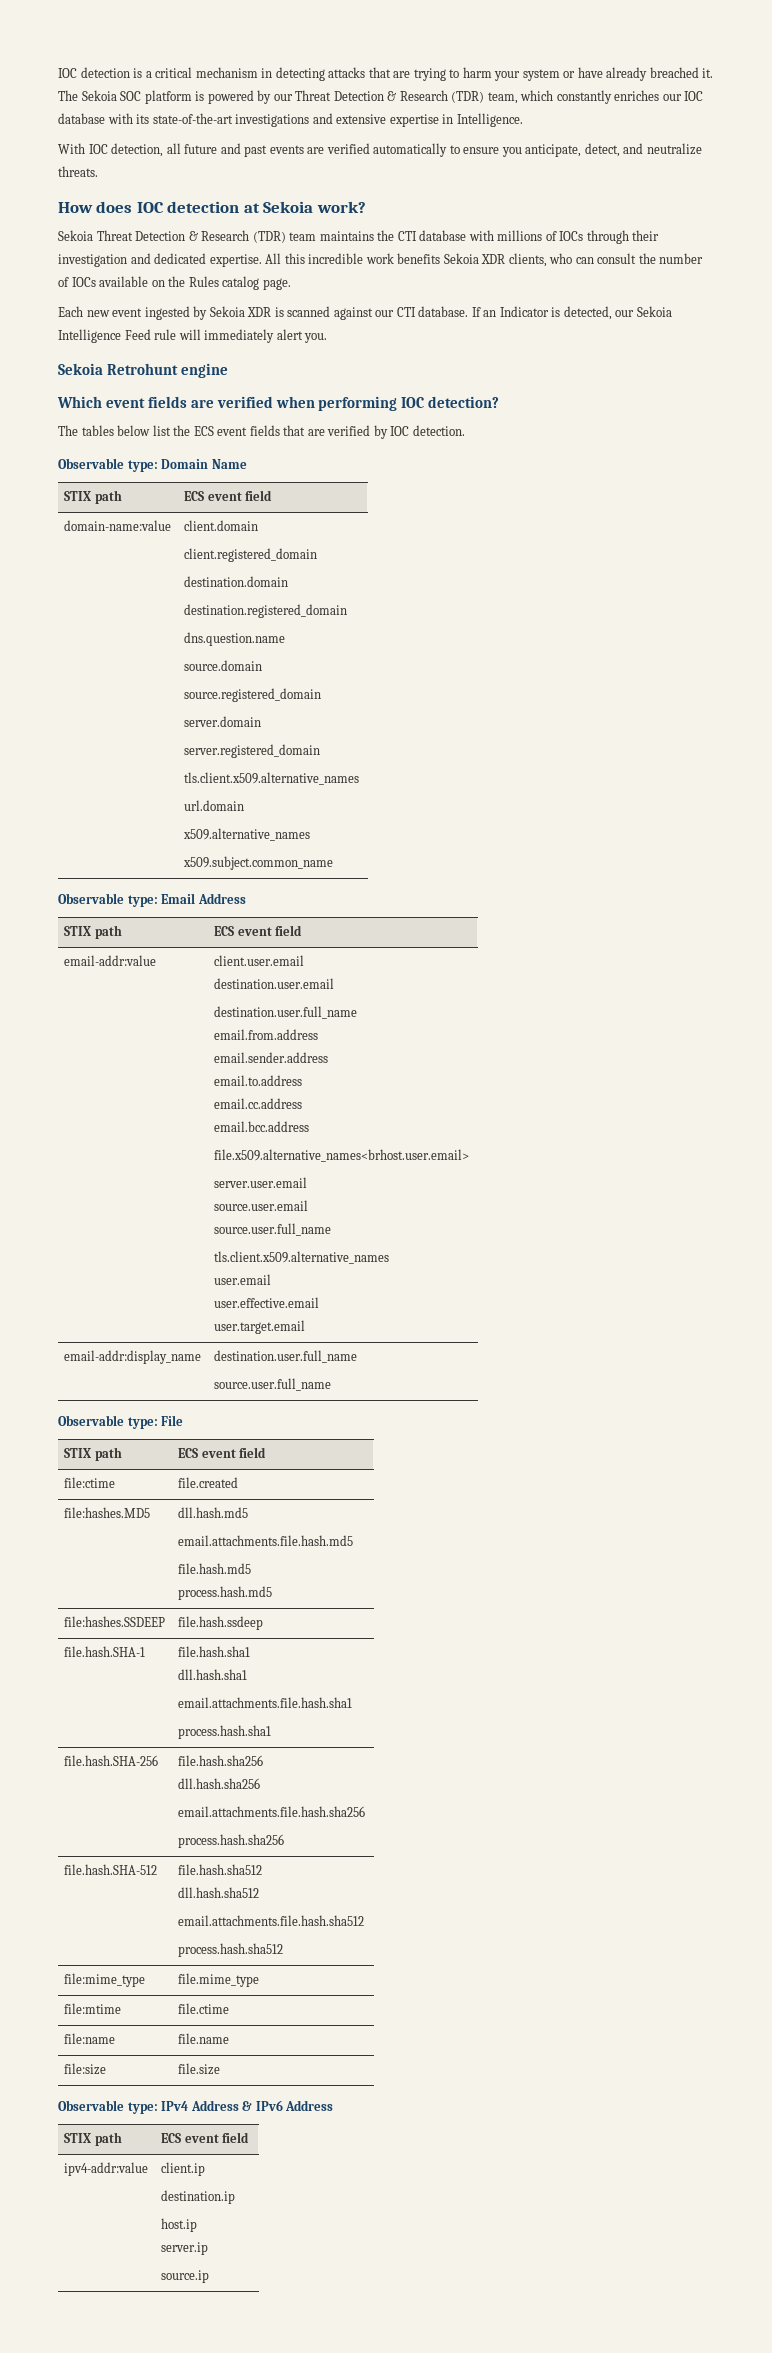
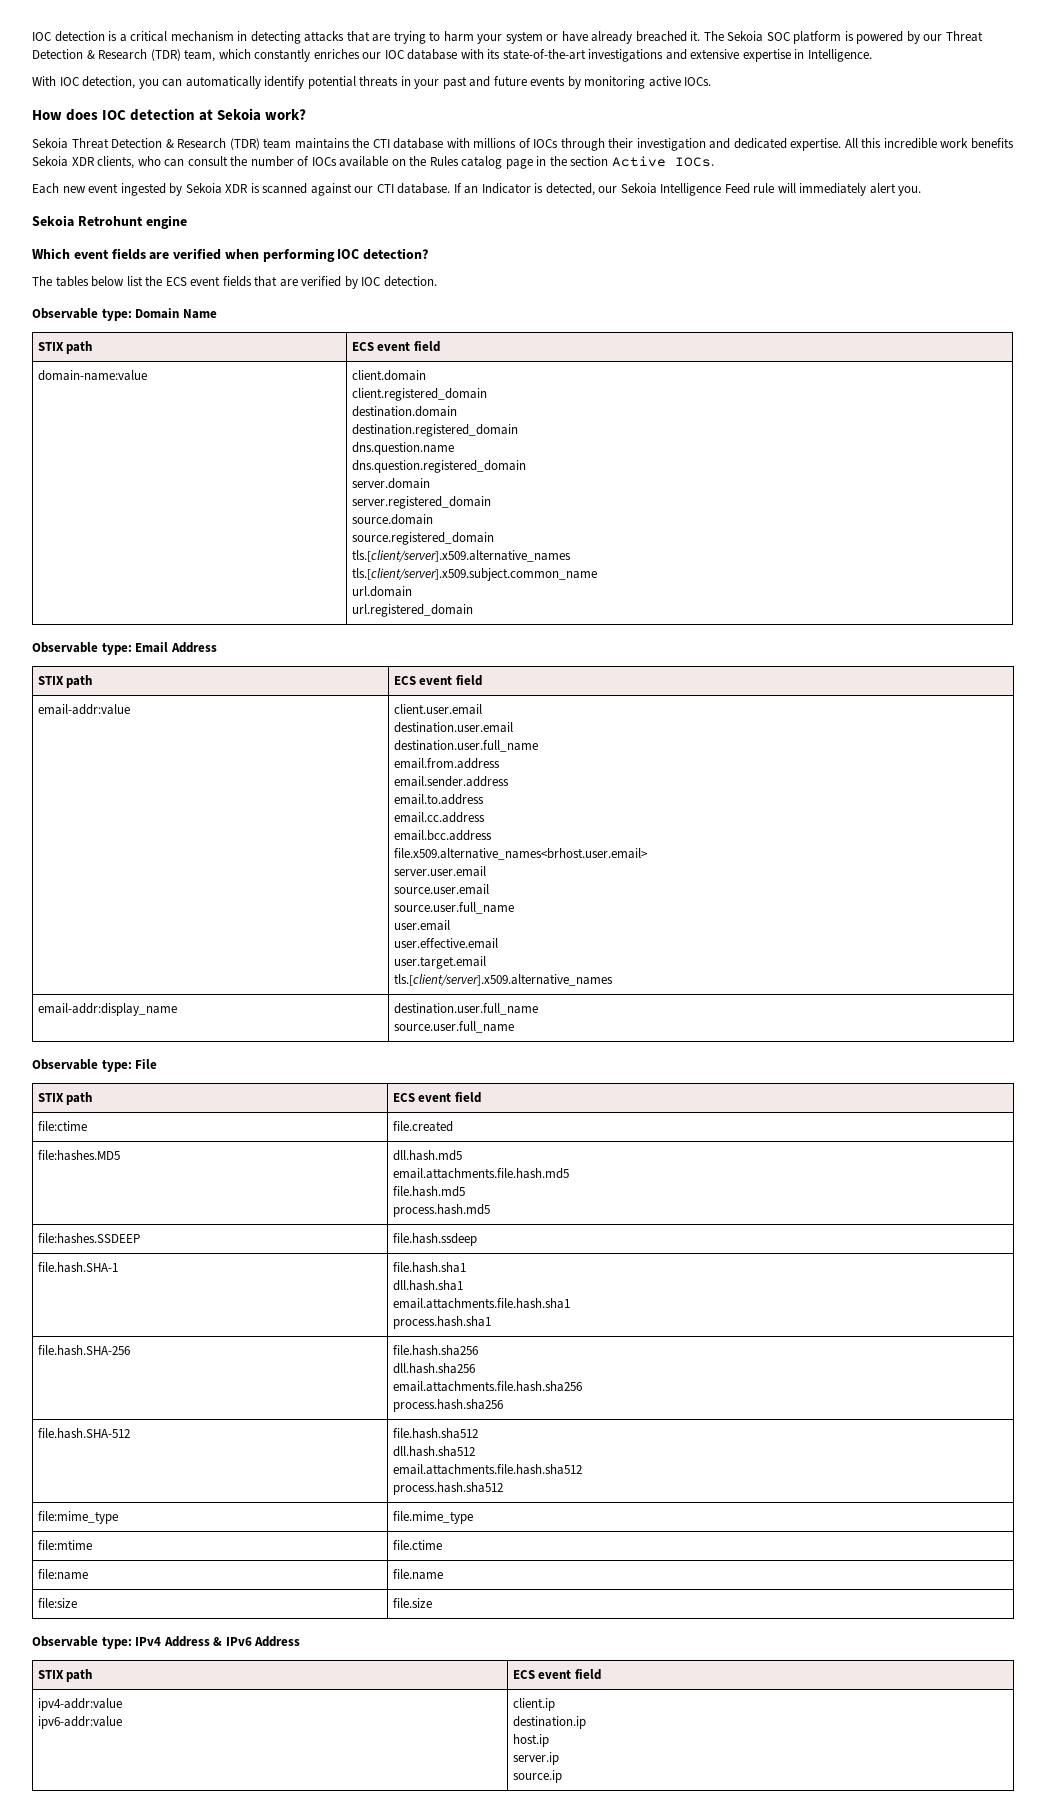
[166,143,702,157] [58,166,98,177] all future and past events are verified automatically to ensure you anticipate, detect, and neutralize threats. -> [138,76,712,89] you can automatically identify potential threats in your past and future events by monitoring active IOCs.
[262,278,291,290] page. -> [505,156,714,169] page in the section Active IOCs.
[184,660,263,671] [184,688,322,702] source.domain // source.registered_domain -> [351,460,526,473] dns.question.registered_domain
[184,772,360,785] tls.client.x509.alternative_names -> [351,514,433,525] [351,532,494,545] [351,550,571,562] [351,568,597,581] source.domain // source.registered_domain // tls.[client/server].x509.alternative_names // tls.[client/server].x509.subject.common_name
[183,828,311,841] [183,856,334,870] x509.alternative_names // x509.subject.common_name -> [351,604,473,617] url.registered_domain
[214,1251,390,1264] // tls.client.x509.alternative_names -> (514, 908) none
(306, 1327) none -> [393,974,613,986] // tls.[client/server].x509.alternative_names
(149, 2169) none -> [37,1716,122,1729] // ipv6-addr:value

